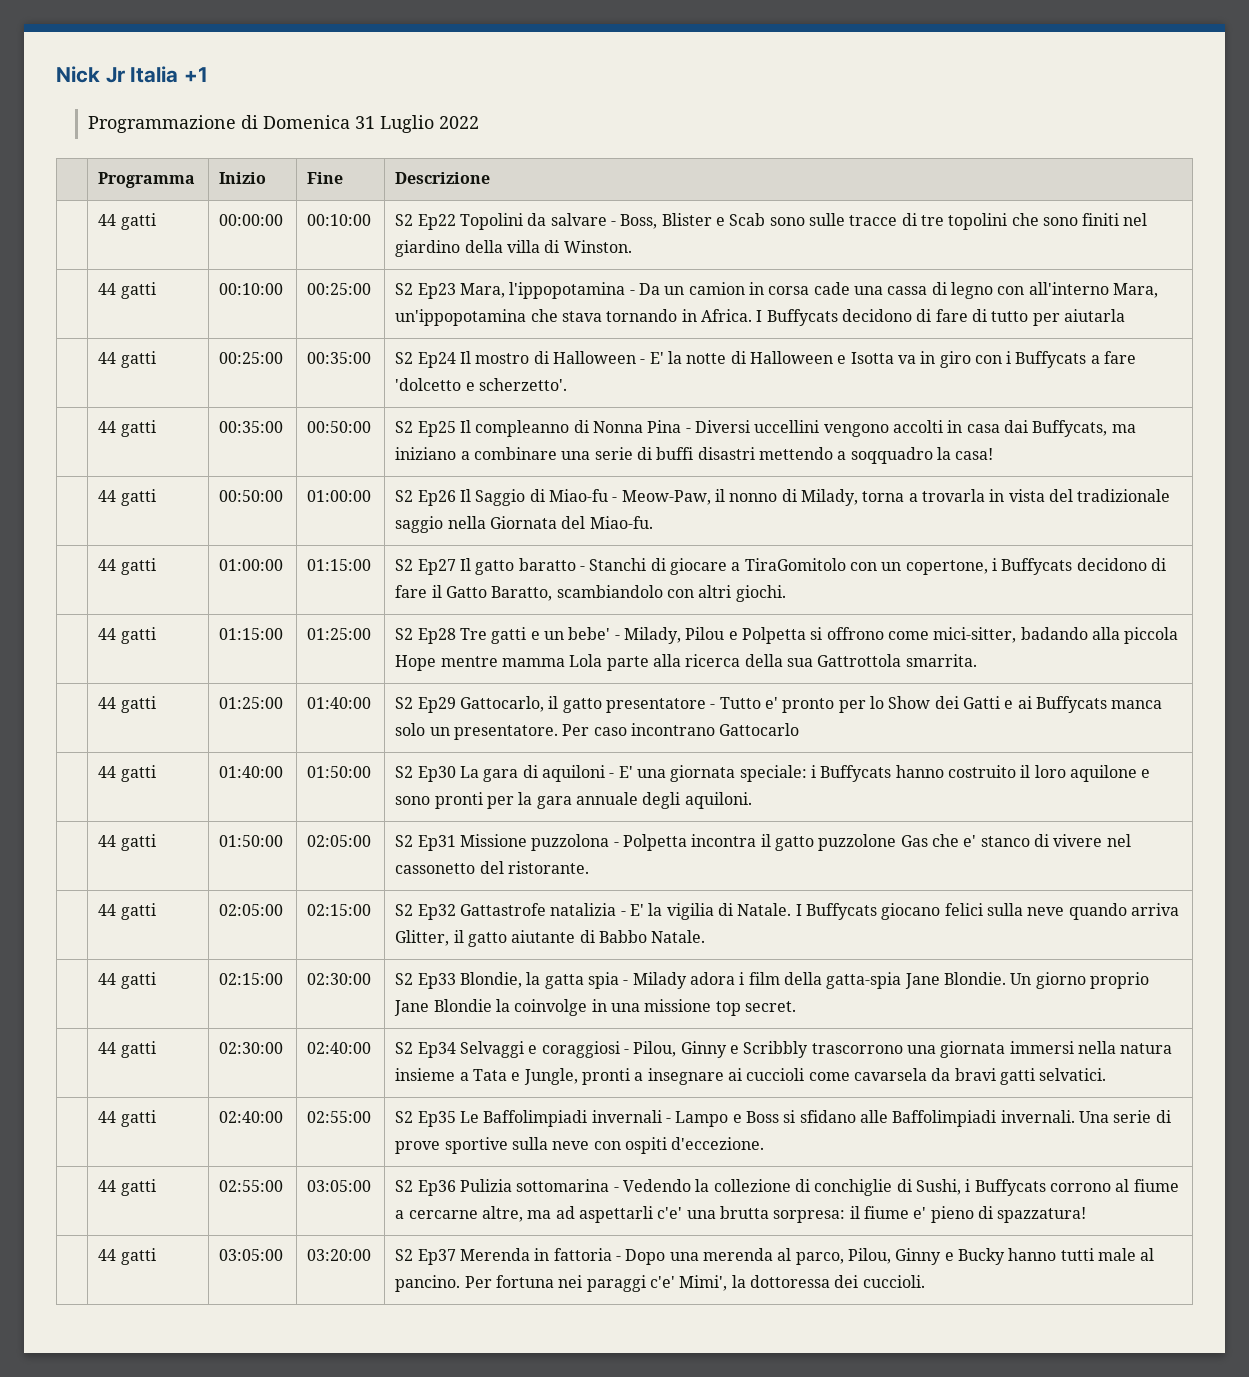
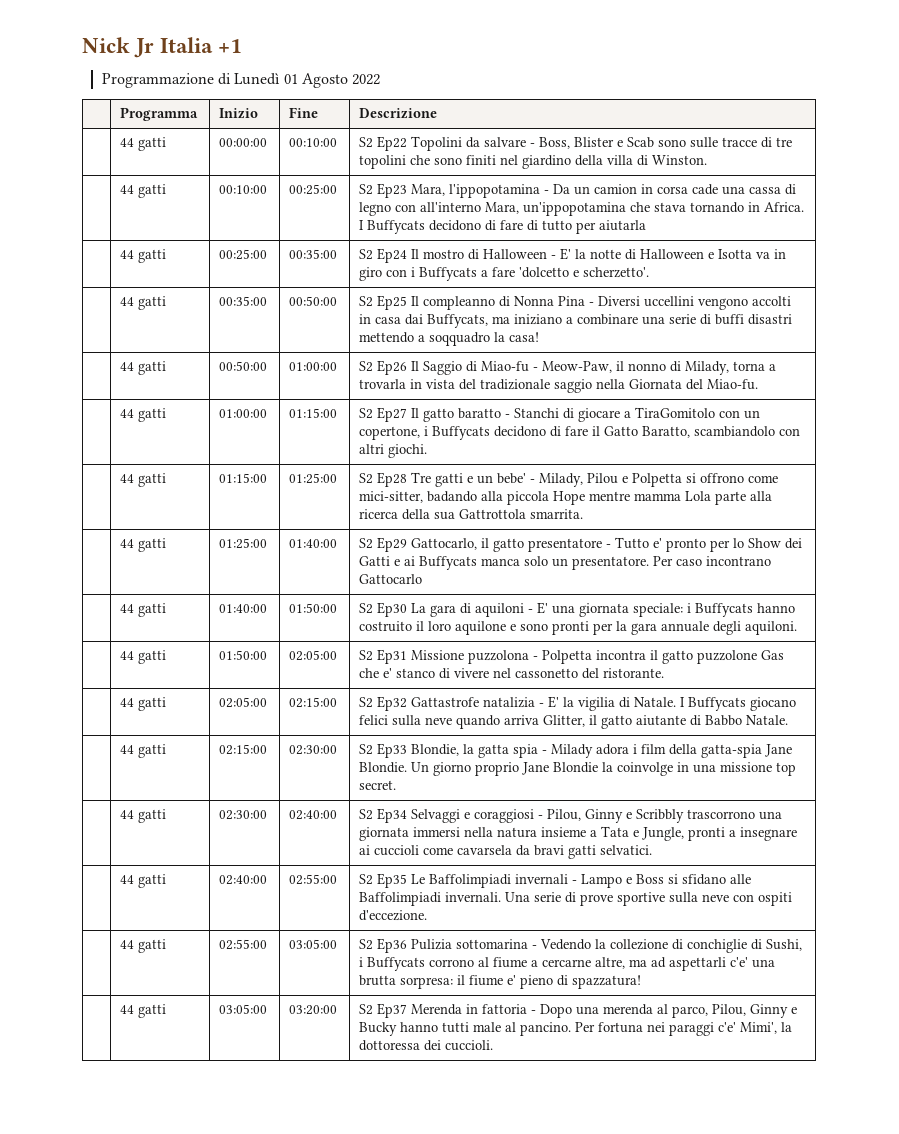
[263,115,435,133] Domenica 31 Luglio -> [234,73,349,88] Lunedì 01 Agosto

